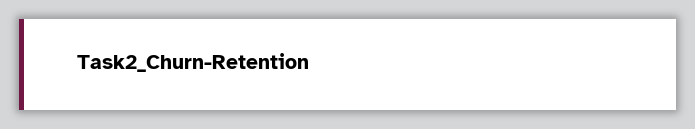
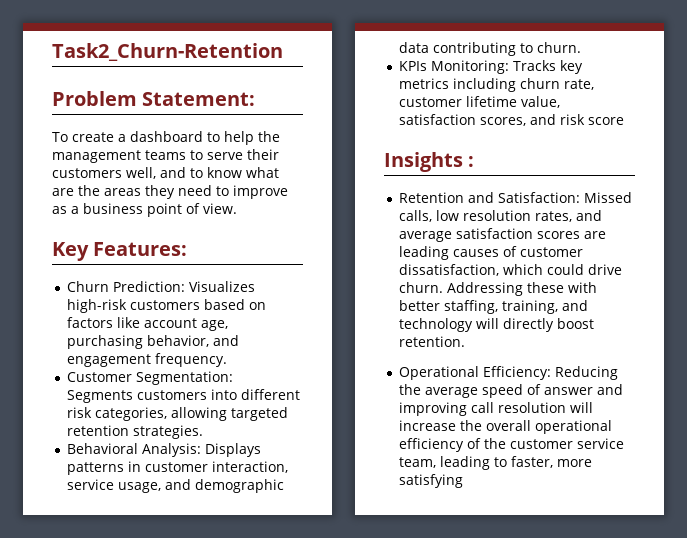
(309, 62) none -> [52,91,256,106] [52,131,280,145] [52,149,279,163] [52,167,279,179] [52,185,288,199] [52,203,237,217] [52,242,188,261] [67,281,256,292] [67,299,267,313] [67,317,229,331] [67,335,240,349] [67,353,228,367] [67,371,234,385] [67,389,301,403] [67,407,289,421] [67,425,204,439] [67,443,262,457] [67,461,289,475] [67,479,285,493] [399,42,582,56] [399,60,584,74] [399,78,595,92] [399,96,561,108] [399,114,625,126] [384,152,475,172] [399,192,633,203] [399,210,603,222] [399,228,607,242] [399,246,584,260] [399,264,623,276] [399,282,598,296] [399,300,589,314] [399,318,595,332] [399,336,466,347] [399,366,619,380] [399,384,624,398] [399,402,594,416] [399,420,613,434] [399,438,625,452] [399,456,593,470] [399,474,464,488] // Problem Statement: // To create a dashboard to help the management teams to serve their customers well, and to know what are the areas they need to improve as a business point of view. // Key Features: // Churn Prediction: Visualizes high-risk customers based on factors like account age, purchasing behavior, and engagement frequency. // Customer Segmentation: Segments customers into different risk categories, allowing targeted retention strategies. // Behavioral Analysis: Displays patterns in customer interaction, service usage, and demographic data contributing to churn. // KPIs Monitoring: Tracks key metrics including churn rate, customer lifetime value, satisfaction scores, and risk score // Insights : // Retention and Satisfaction: Missed calls, low resolution rates, and average satisfaction scores are leading causes of customer dissatisfaction, which could drive churn. Addressing these with better staffing, training, and technology will directly boost retention. // Operational Efficiency: Reducing the average speed of answer and improving call resolution will increase the overall operational efficiency of the customer service team, leading to faster, more satisfying

